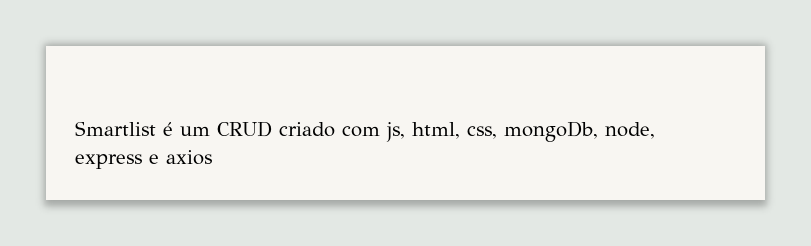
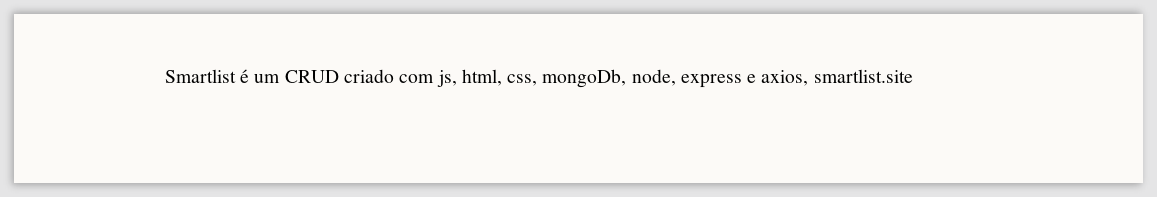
[166,150,212,165] axios -> [761,69,913,86] axios, smartlist.site

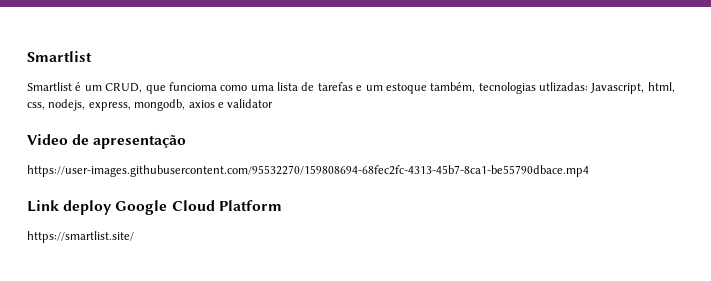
[164,69,236,83] Smartlist -> [27,51,92,62] [27,82,72,91] Smartlist // Smartlist
[284,69,913,88] CRUD criado com js, html, css, mongoDb, node, express e axios, smartlist.site -> [105,82,675,94] [27,99,274,111] [27,134,187,149] [27,165,589,177] [27,200,282,215] [27,231,134,243] CRUD, que funcioma como uma lista de tarefas e um estoque também, tecnologias utlizadas: Javascript, html, css, nodejs, express, mongodb, axios e validator // Video de apresentação // https://user-images.githubusercontent.com/95532270/159808694-68fec2fc-4313-45b7-8ca1-be55790dbace.mp4 // Link deploy Google Cloud Platform // https://smartlist.site/

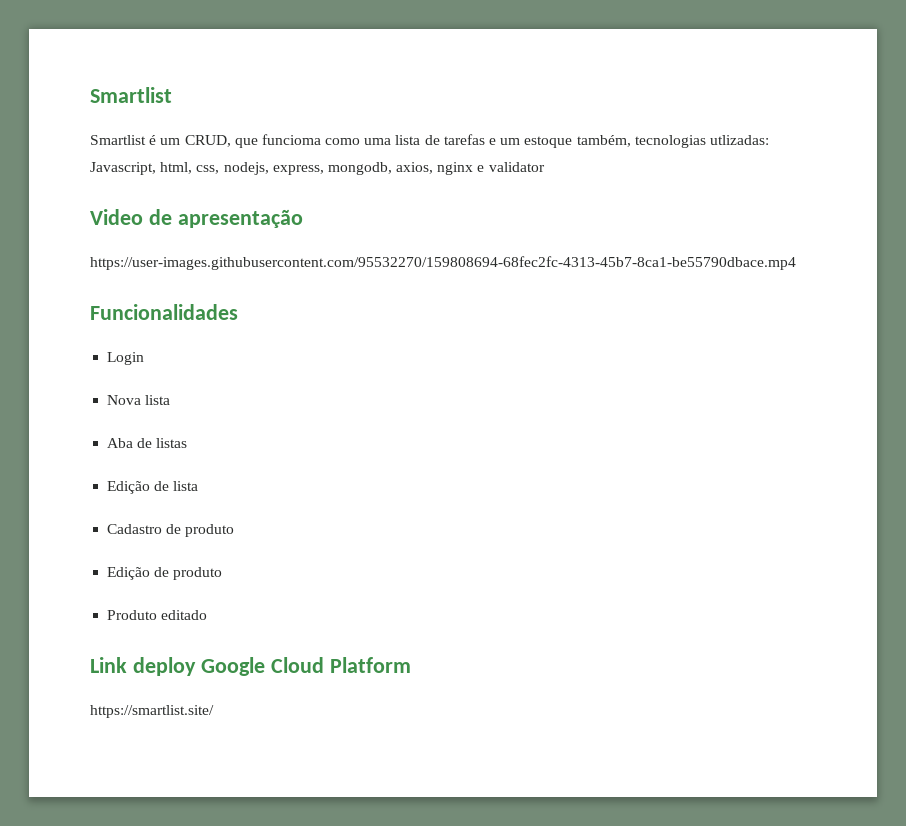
[188,100,215,108] axios -> [396,162,474,175] axios, nginx
(589, 171) none -> [90,304,238,320] [107,352,145,365] [107,395,171,405] [107,438,188,448] [107,481,199,494] [107,524,235,537] [107,567,223,580] [107,610,208,620] // Funcionalidades // Login // Nova lista // Aba de listas // Edição de lista // Cadastro de produto // Edição de produto // Produto editado

